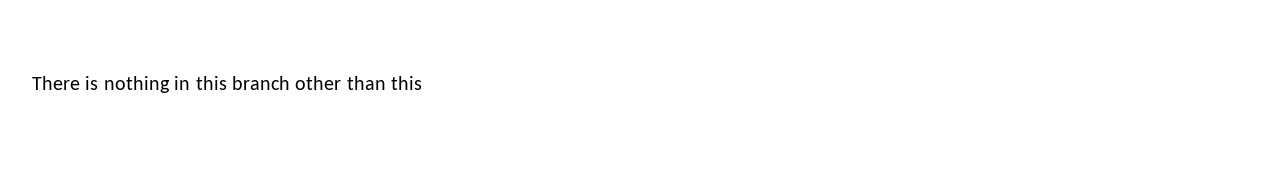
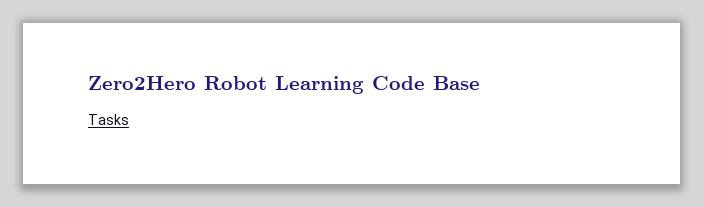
[32,76,423,93] There is nothing in this branch other than this -> [88,76,480,94] [88,114,129,125] Zero2Hero Robot Learning Code Base // Tasks

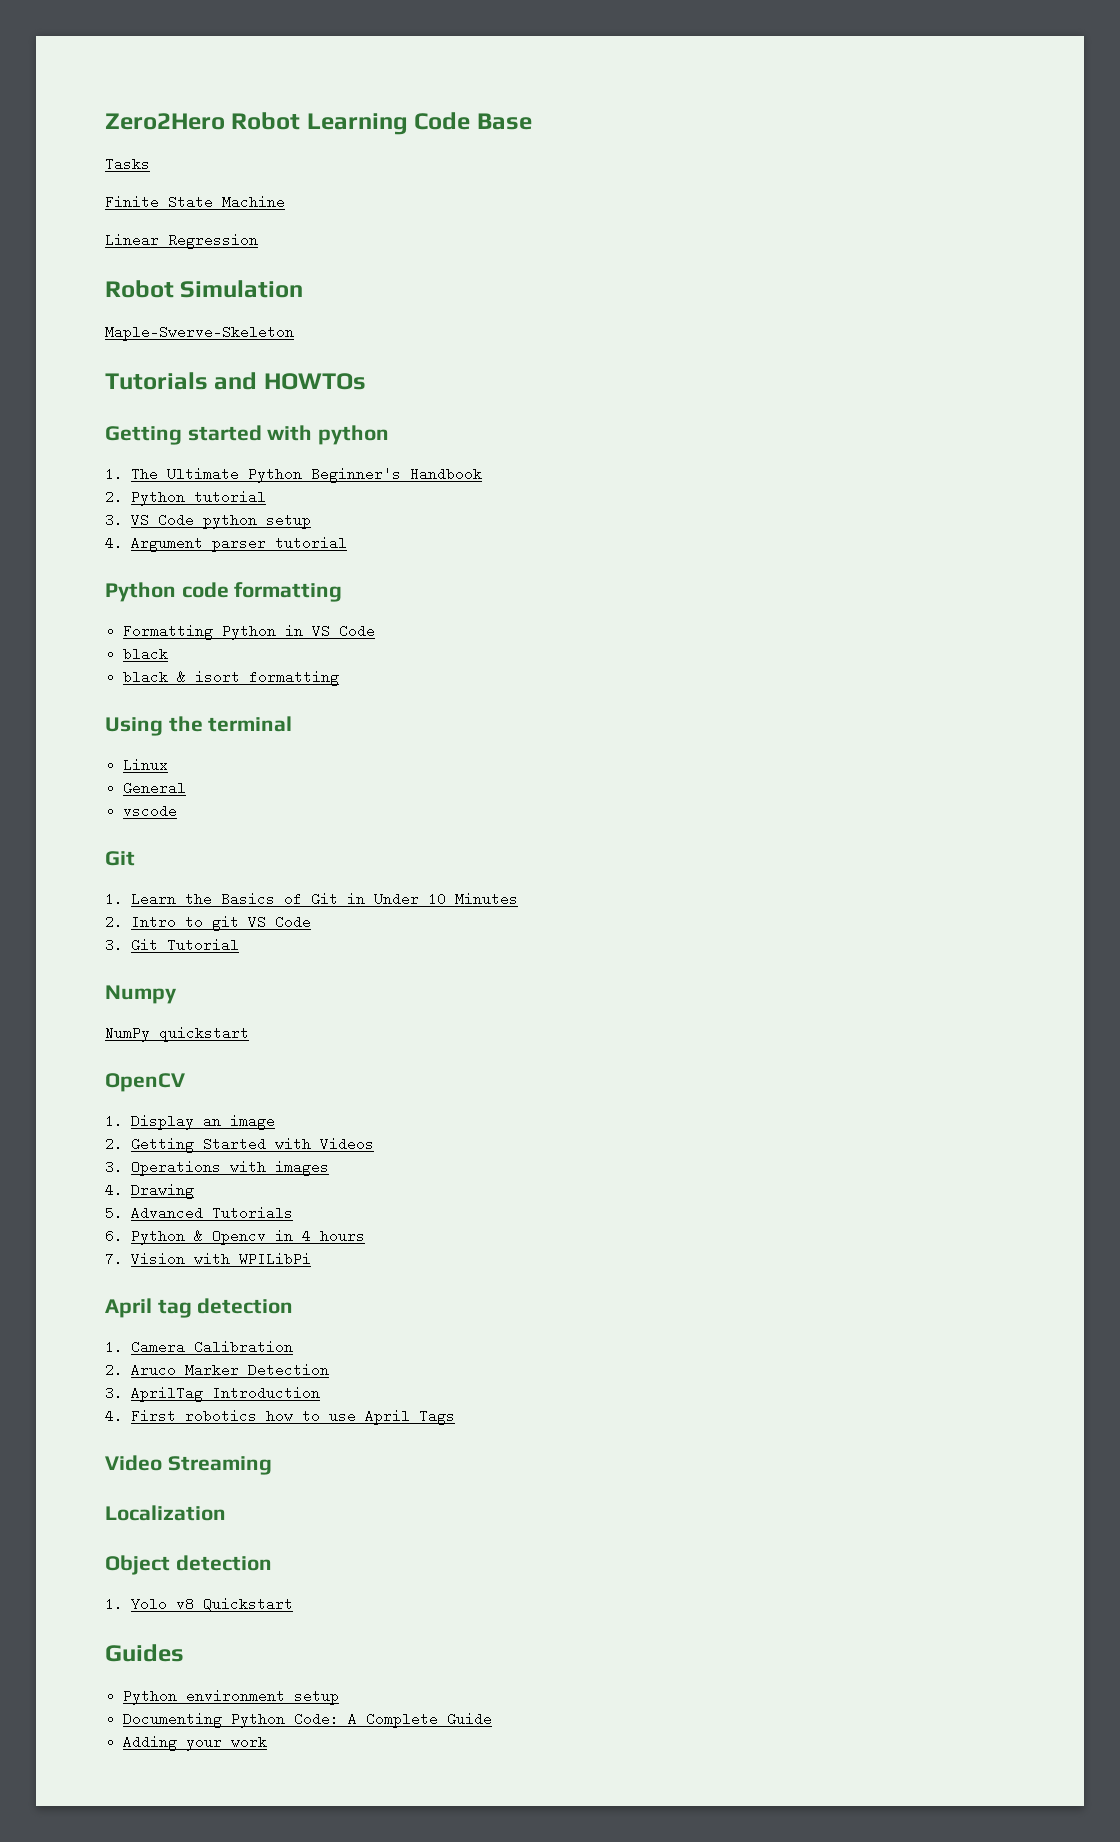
(129, 119) none -> [105,195,285,209] [105,233,258,249] [105,280,304,298] [105,325,294,341] [105,372,366,390] [105,425,390,445] [105,467,483,483] [105,490,267,506] [105,513,312,529] [105,536,348,552] [105,582,343,602] [123,624,376,640] [123,647,169,661] [123,670,340,686] [105,716,293,736] [123,758,169,772] [123,781,187,795] [123,804,178,818] [105,851,135,866] [105,892,519,906] [105,915,312,931] [105,938,240,952] [105,985,177,1004] [105,1026,249,1042] [105,1073,185,1092] [105,1114,276,1130] [105,1137,375,1153] [105,1160,330,1176] [105,1183,195,1199] [105,1206,294,1220] [105,1229,366,1245] [105,1252,312,1266] [105,1298,294,1318] [105,1340,294,1354] [105,1363,330,1377] [105,1386,321,1402] [105,1409,456,1425] [105,1455,272,1475] [105,1505,226,1521] [105,1555,272,1575] [105,1597,294,1611] [105,1644,184,1662] [123,1689,340,1705] [123,1712,493,1728] [123,1735,268,1751] // Finite State Machine // Linear Regression // Robot Simulation // Maple-Swerve-Skeleton // Tutorials and HOWTOs // Getting started with python // 1. The Ultimate Python Beginner's Handbook // 2. Python tutorial // 3. VS Code python setup // 4. Argument parser tutorial // Python code formatting // Formatting Python in VS Code // black // black & isort formatting // Using the terminal // Linux // General // vscode // Git // 1. Learn the Basics of Git in Under 10 Minutes // 2. Intro to git VS Code // 3. Git Tutorial // Numpy // NumPy quickstart // OpenCV // 1. Display an image // 2. Getting Started with Videos // 3. Operations with images // 4. Drawing // 5. Advanced Tutorials // 6. Python & Opencv in 4 hours // 7. Vision with WPILibPi // April tag detection // 1. Camera Calibration // 2. Aruco Marker Detection // 3. AprilTag Introduction // 4. First robotics how to use April Tags // Video Streaming // Localization // Object detection // 1. Yolo v8 Quickstart // Guides // Python environment setup // Documenting Python Code: A Complete Guide // Adding your work

